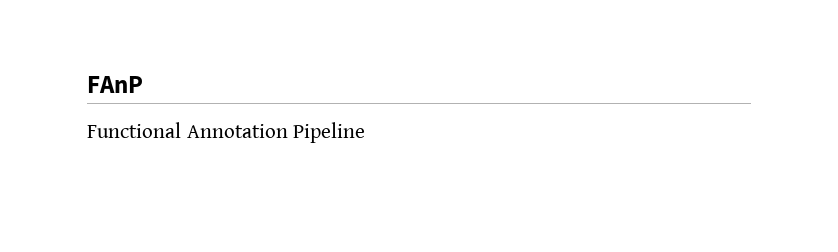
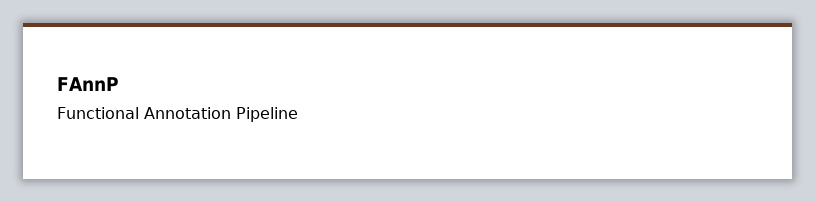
[87,76,143,93] FAnP -> [57,77,119,91] FAnnP

